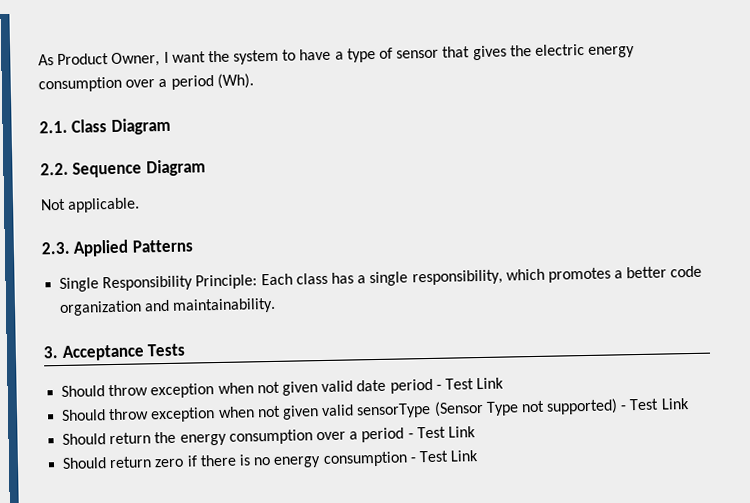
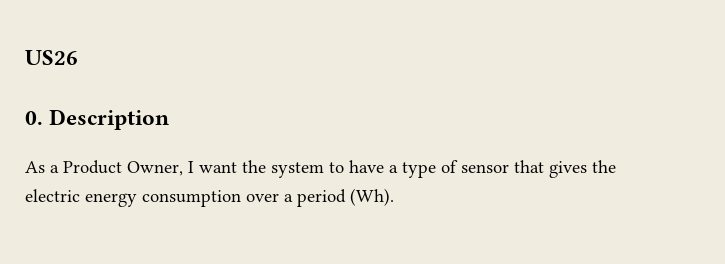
[38,54,54,66] As -> [25,50,78,65] [25,109,170,130] [25,161,59,173] US26 // 0. Description // As a
[39,117,171,136] [40,159,206,178] [40,197,141,213] [41,239,193,257] [59,265,703,293] [59,297,277,317] [43,343,186,361] [61,377,505,399] [61,398,690,423] [62,426,476,446] [62,450,480,469] // 2.1. Class Diagram // 2.2. Sequence Diagram // Not applicable. // 2.3. Applied Patterns // Single Responsibility Principle: Each class has a single responsibility, which promotes a better code organization and maintainability. // 3. Acceptance Tests // Should throw exception when not given valid date period - Test Link // Should throw exception when not given valid sensorType (Sensor Type not supported) - Test Link // Should return the energy consumption over a period - Test Link // Should return zero if there is no energy consumption - Test Link -> (394, 197) none

